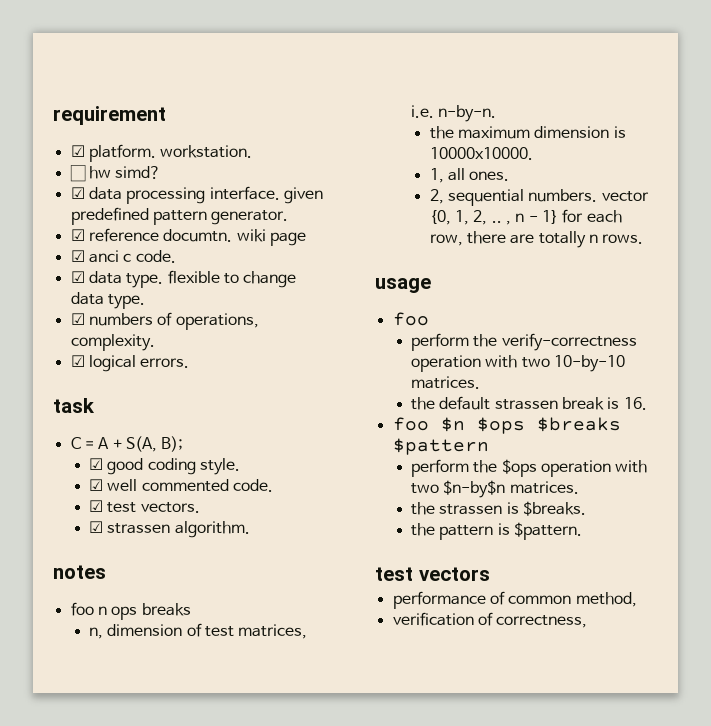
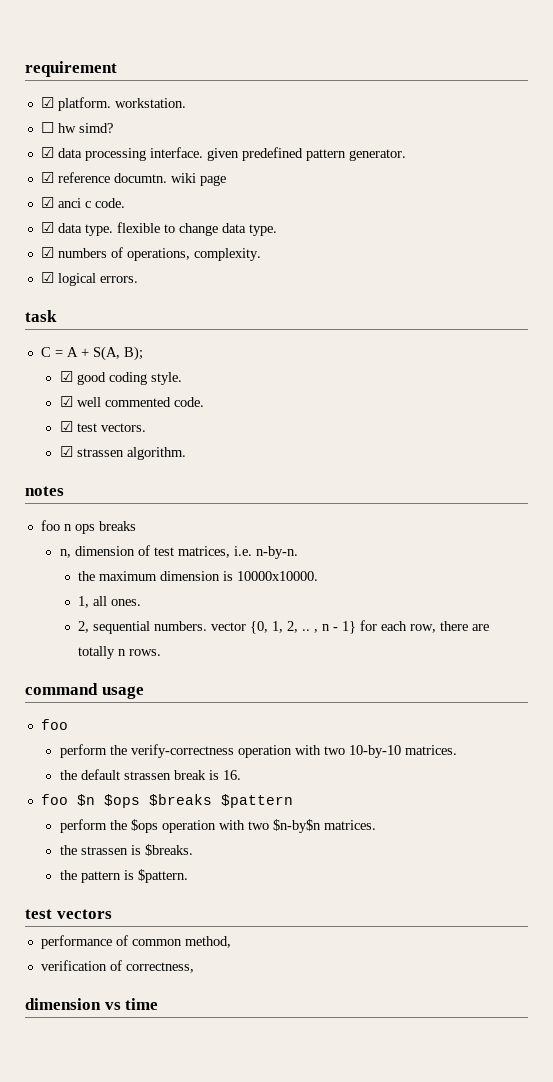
(644, 239) none -> [25,683,98,695] command
(588, 621) none -> [25,998,159,1010] // dimension vs time

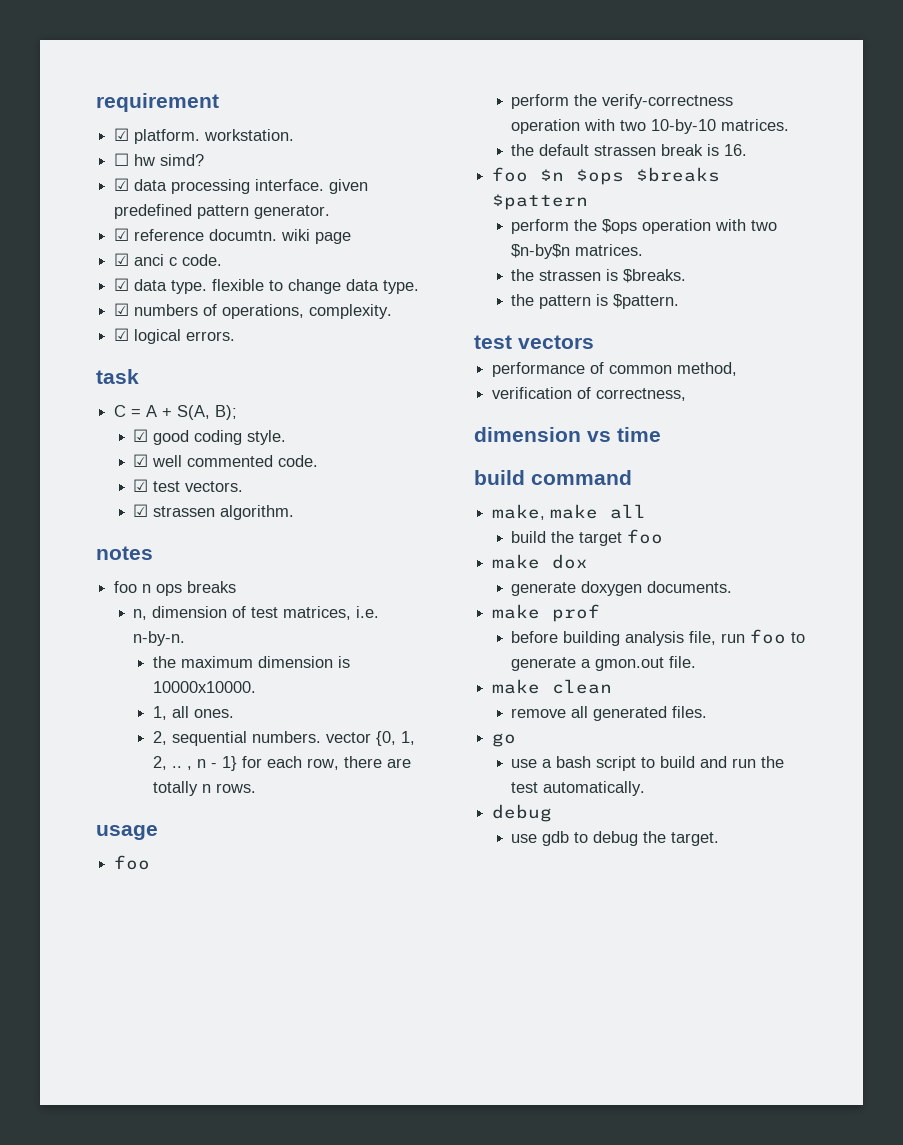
[25,683,98,695] command -> (256, 788) none
(159, 1004) none -> [474,470,632,485] [492,504,647,520] [511,529,664,546] [492,554,589,569] [511,581,733,596] [492,604,601,622] [511,629,806,646] [511,656,697,671] [492,679,613,694] [511,706,708,721] [492,733,517,747] [511,756,785,771] [511,781,646,796] [492,804,553,822] [511,831,720,846] // build command // make, make all // build the target foo // make dox // generate doxygen documents. // make prof // before building analysis file, run foo to generate a gmon.out file. // make clean // remove all generated files. // go // use a bash script to build and run the test automatically. // debug // use gdb to debug the target.

